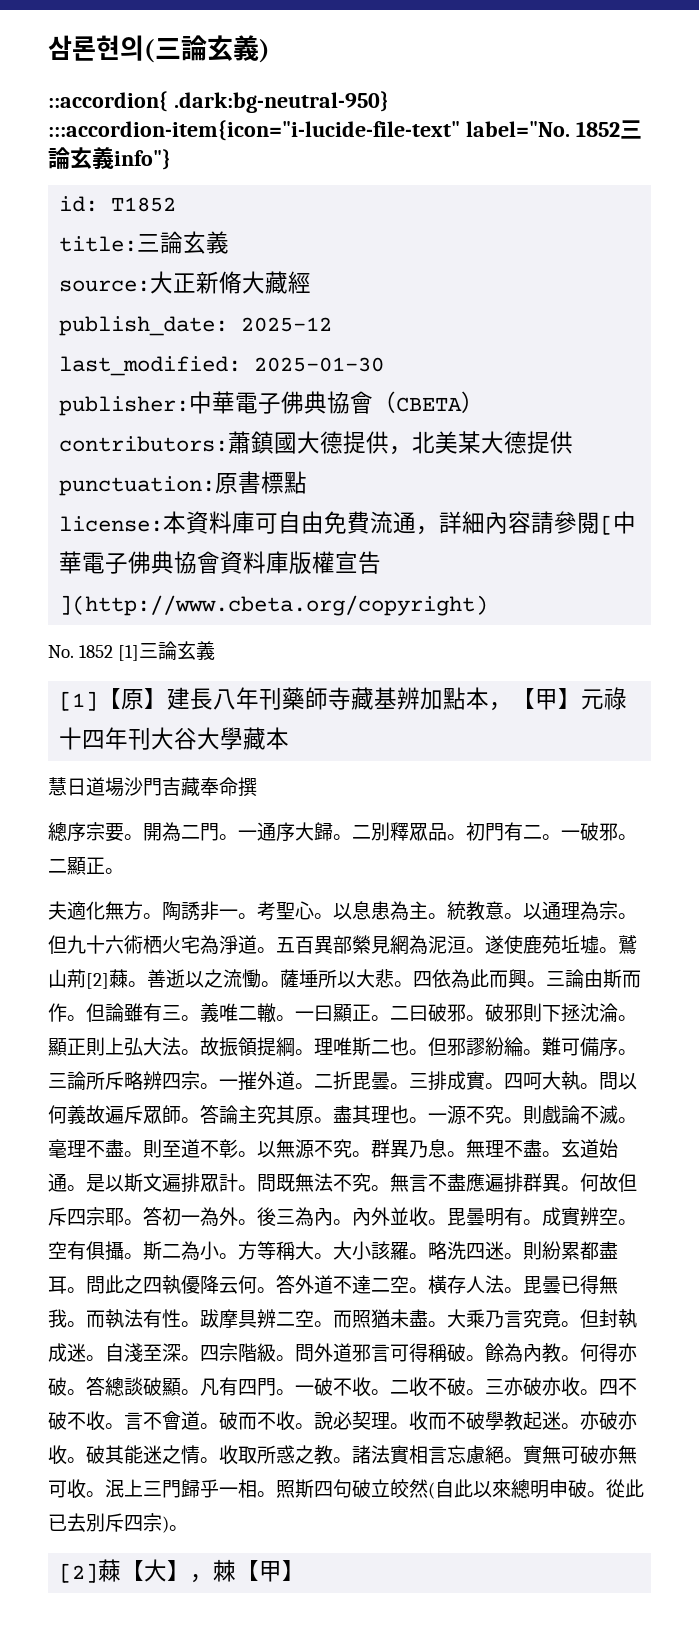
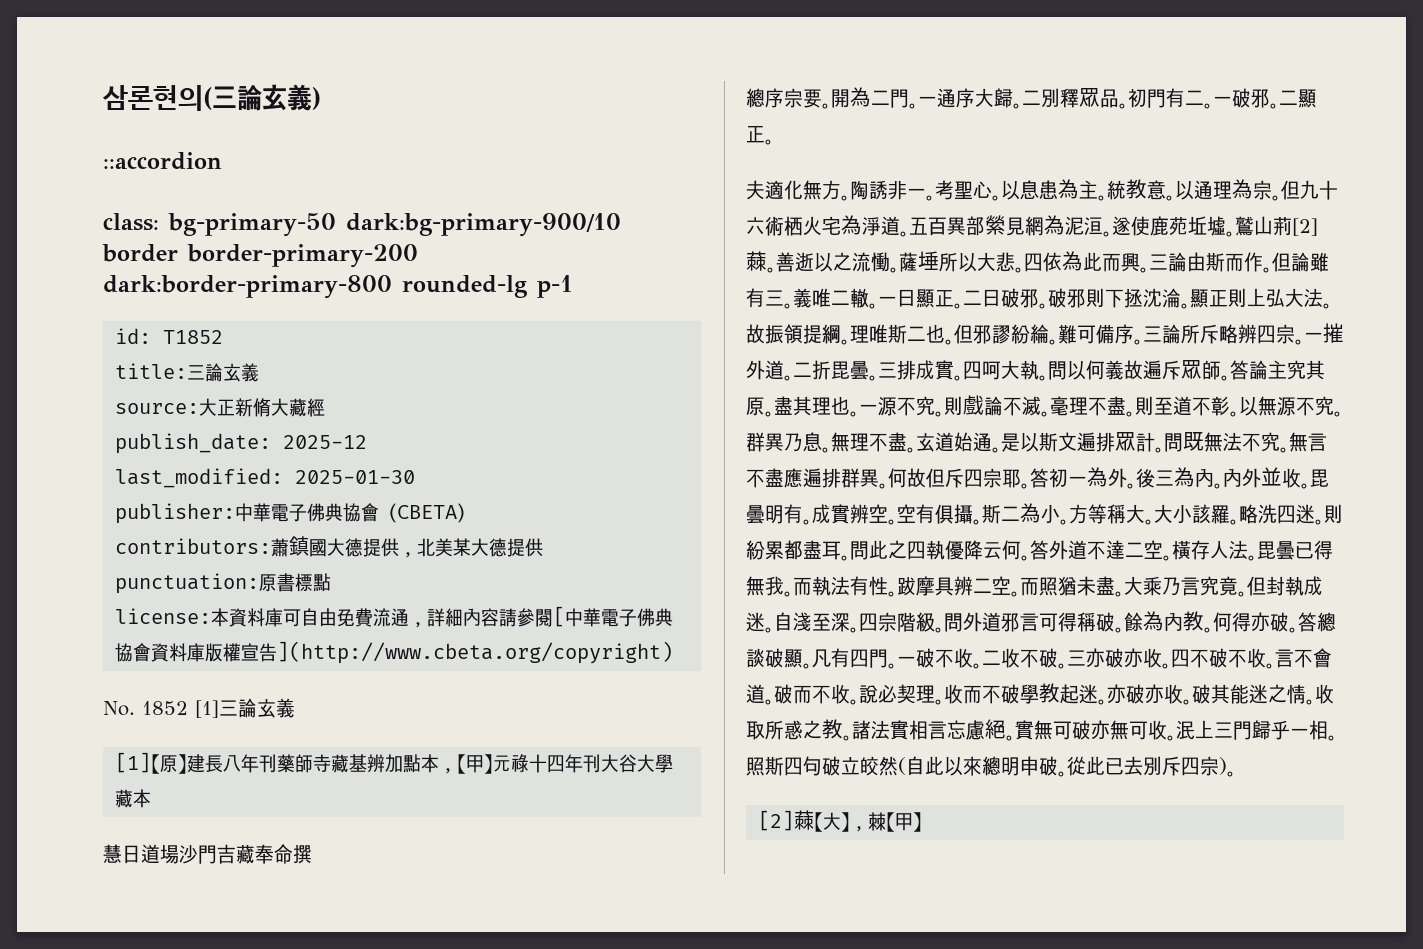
[48,91,389,113] [48,120,642,141] [48,147,171,170] ::accordion{ .dark:bg-neutral-950} :::accordion-item{icon="i-lucide-file-text" label="No. 1852三論玄義info"} -> [103,152,222,170] [103,213,621,237] [102,244,418,268] [103,275,573,299] ::accordion // class: bg-primary-50 dark:bg-primary-900/10 border border-primary-200 dark:border-primary-800 rounded-lg p-1

